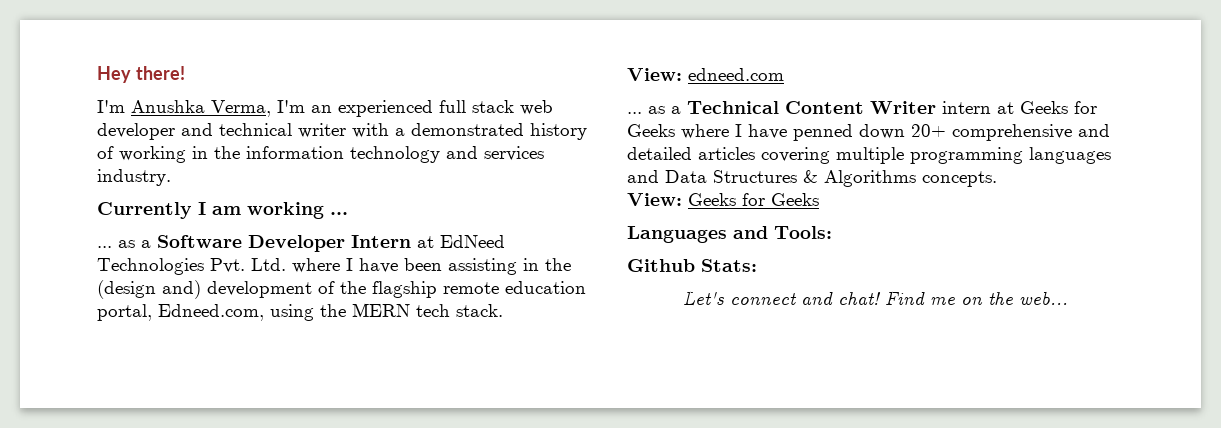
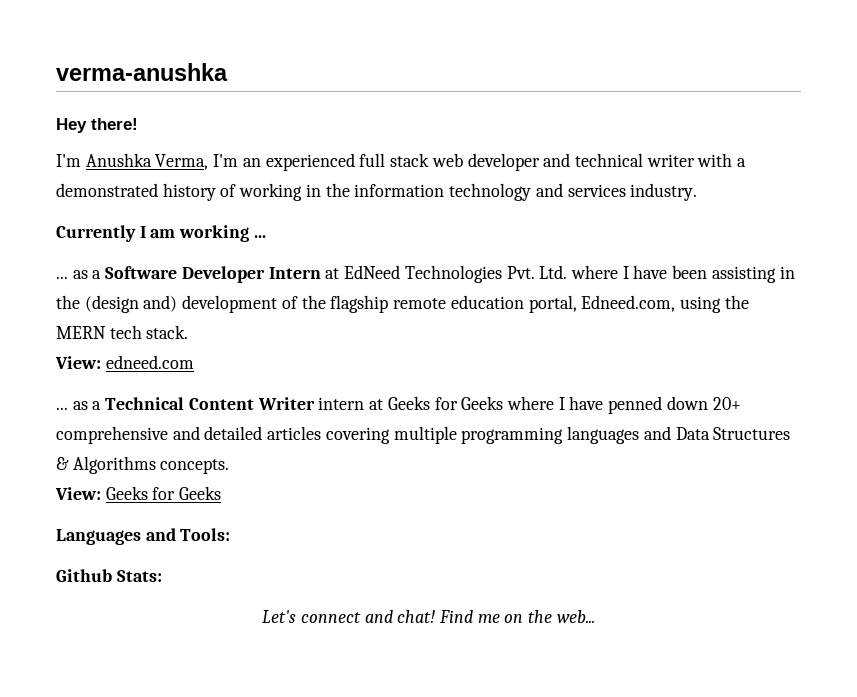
(97, 74) none -> [56,63,228,81] verma-anushka //

